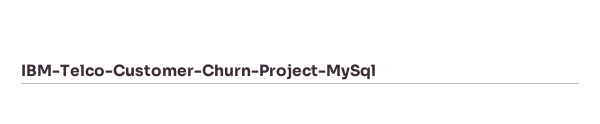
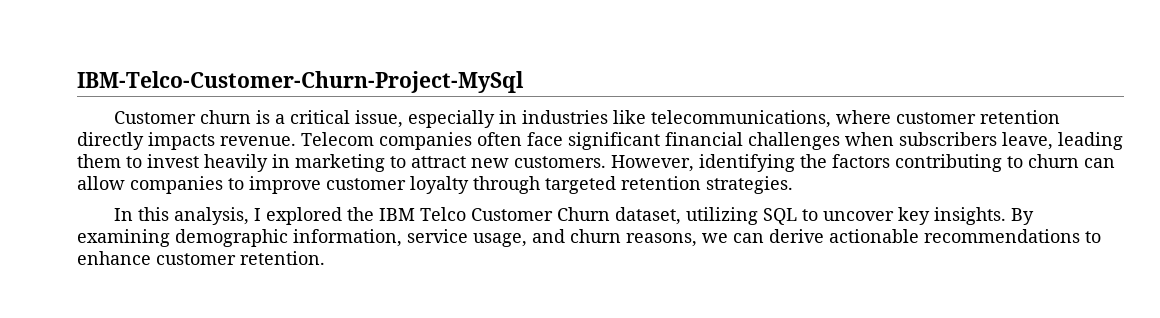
(376, 72) none -> [114,110,1061,128] [77,132,1123,150] [77,154,1115,172] [77,176,793,194] [114,207,1035,225] [77,229,1101,247] [77,251,325,265] // Customer churn is a critical issue, especially in industries like telecommunications, where customer retention directly impacts revenue. Telecom companies often face significant financial challenges when subscribers leave, leading them to invest heavily in marketing to attract new customers. However, identifying the factors contributing to churn can allow companies to improve customer loyalty through targeted retention strategies. // In this analysis, I explored the IBM Telco Customer Churn dataset, utilizing SQL to uncover key insights. By examining demographic information, service usage, and churn reasons, we can derive actionable recommendations to enhance customer retention.

